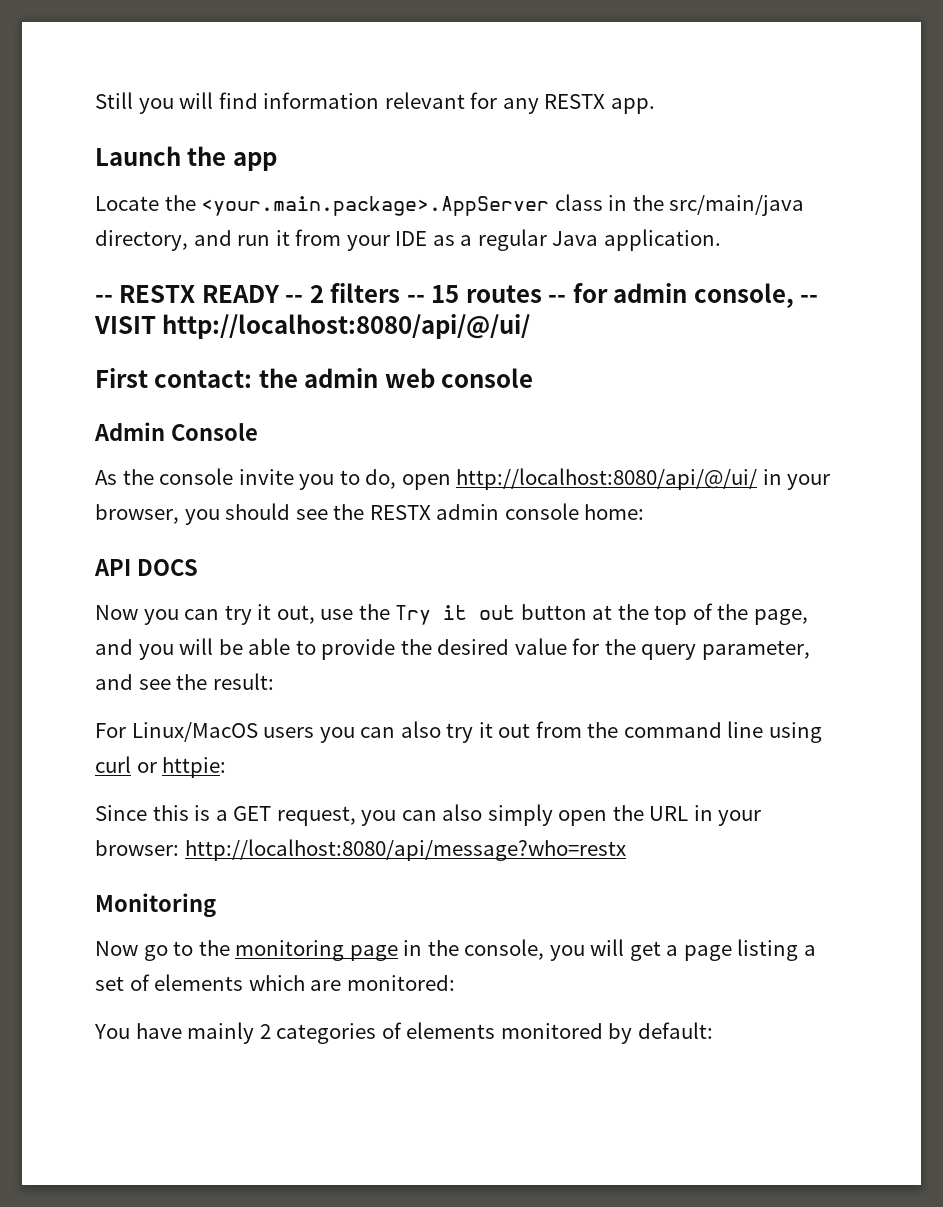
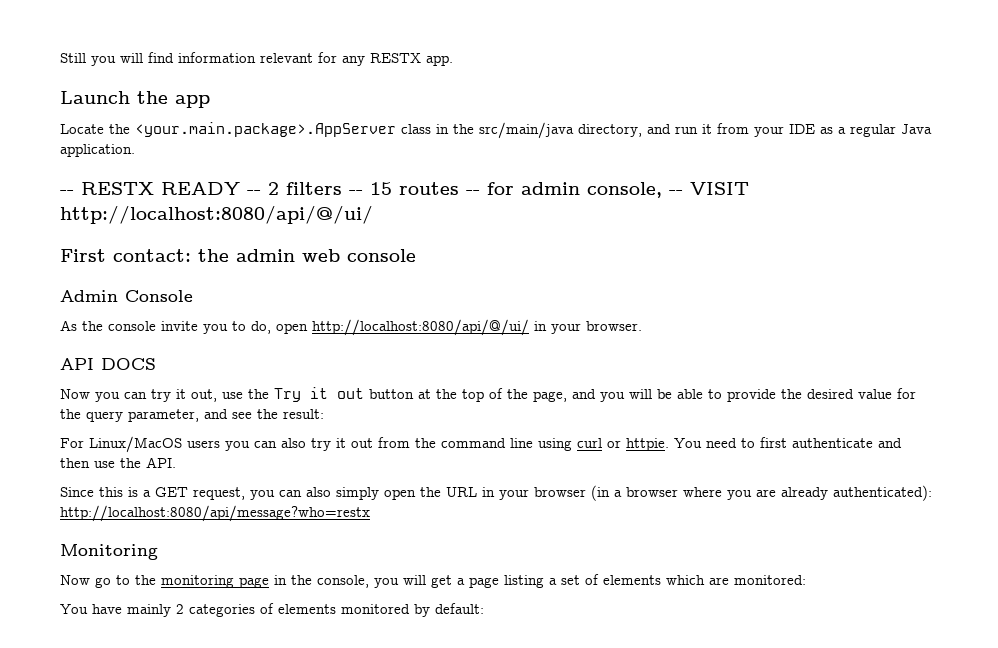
[95,503,645,525] browser, you should see the RESTX admin console home: -> [586,321,642,331] browser.
[162,757,227,778] httpie: -> [626,437,902,451] [60,457,176,468] httpie. You need to first authenticate and then use the API.
[95,840,179,856] browser: -> [534,485,932,501] browser (in a browser where you are already authenticated):

